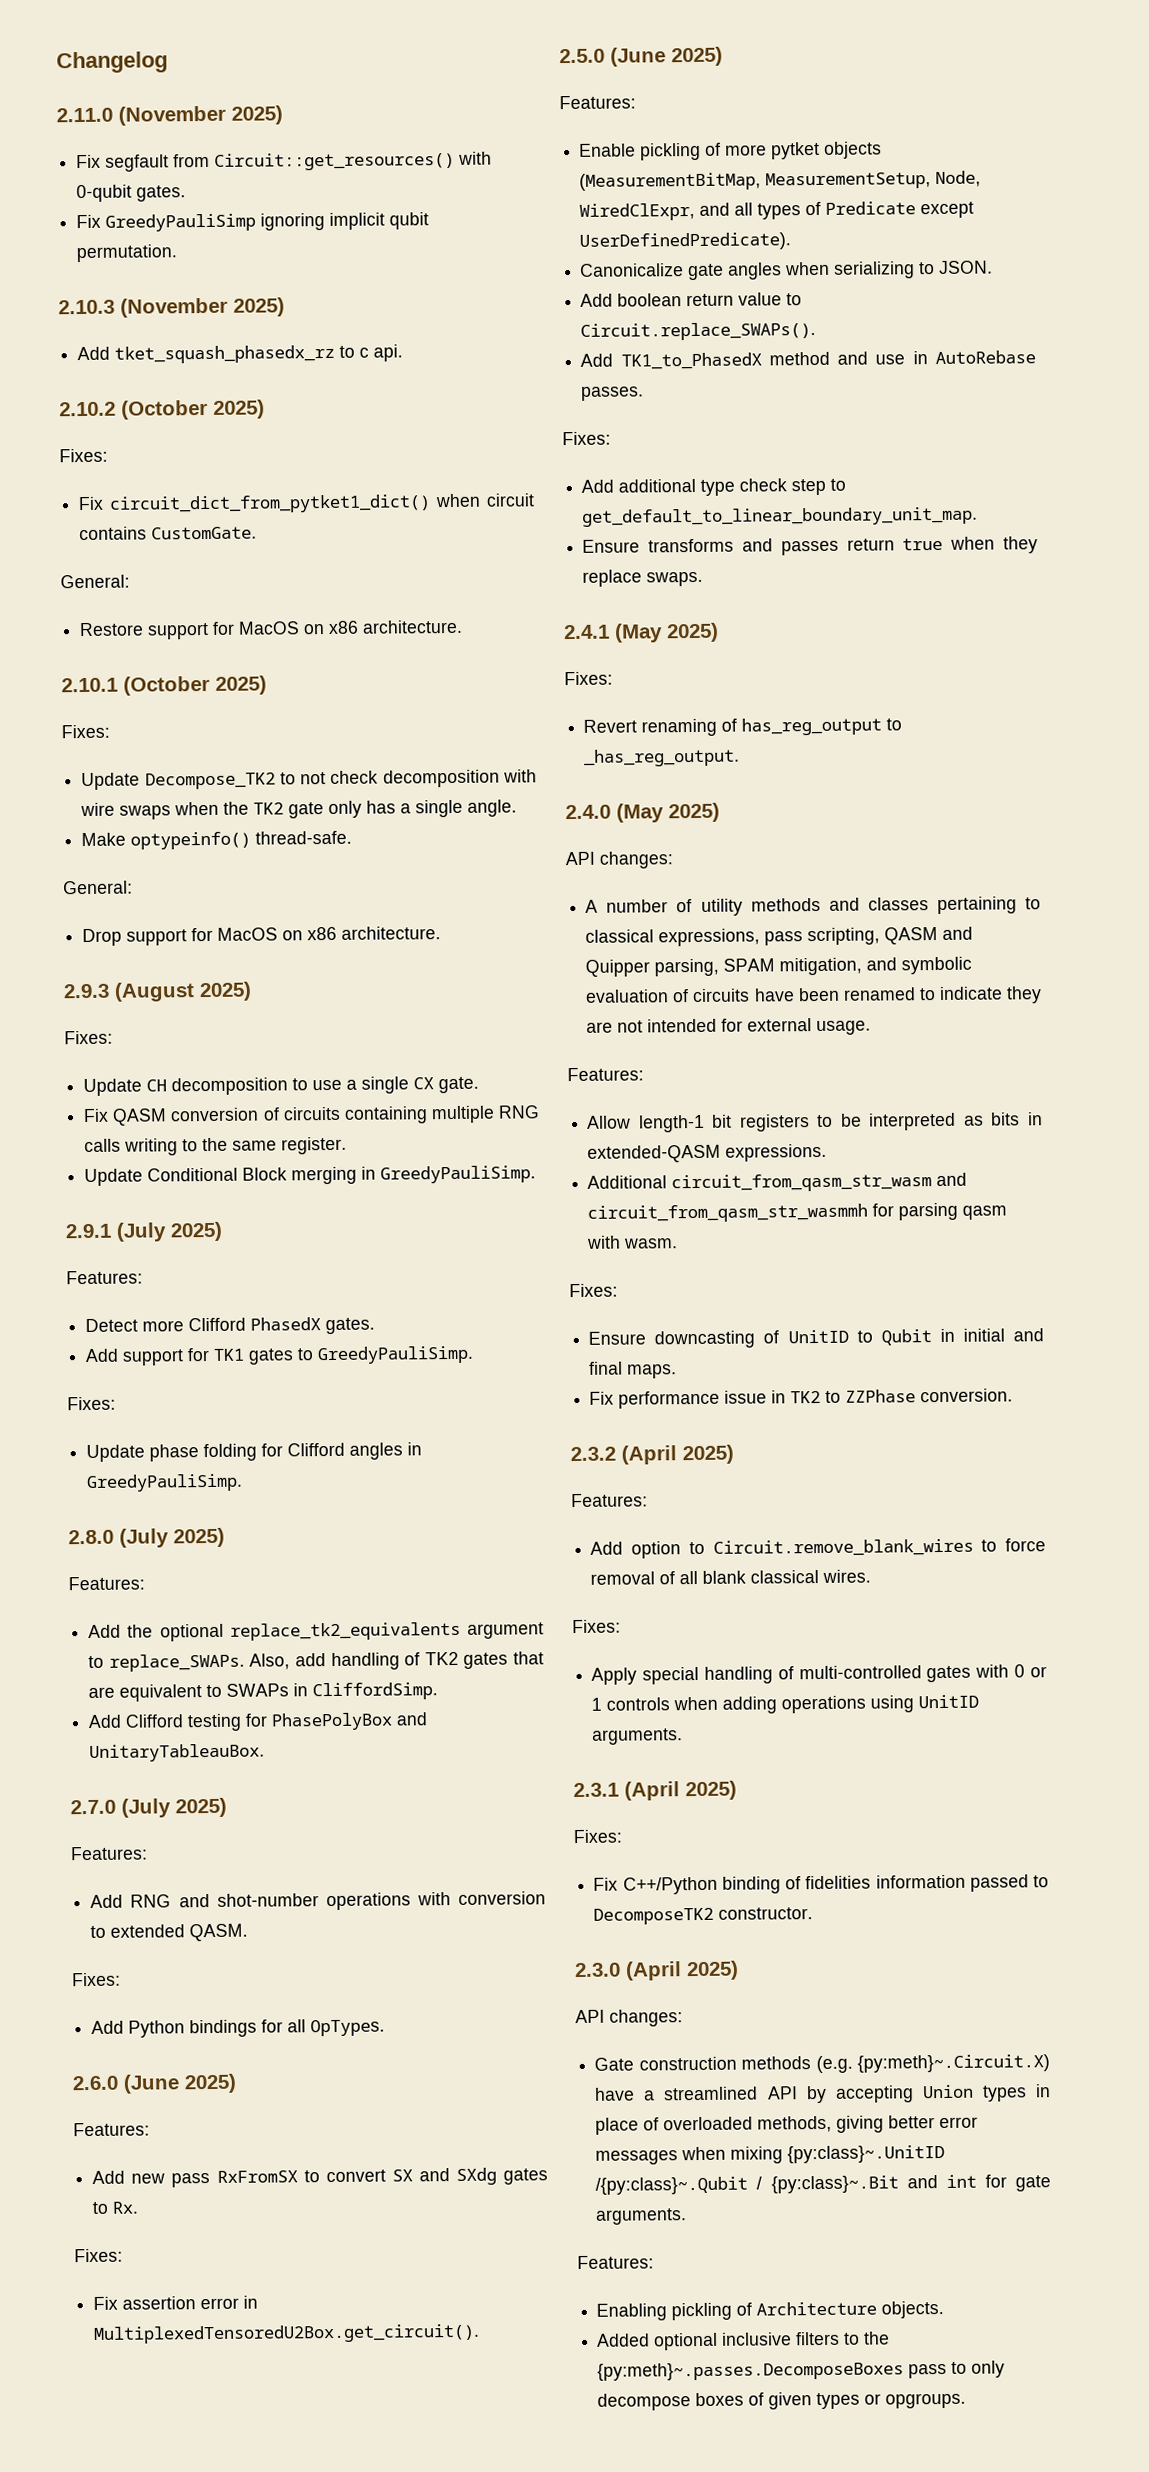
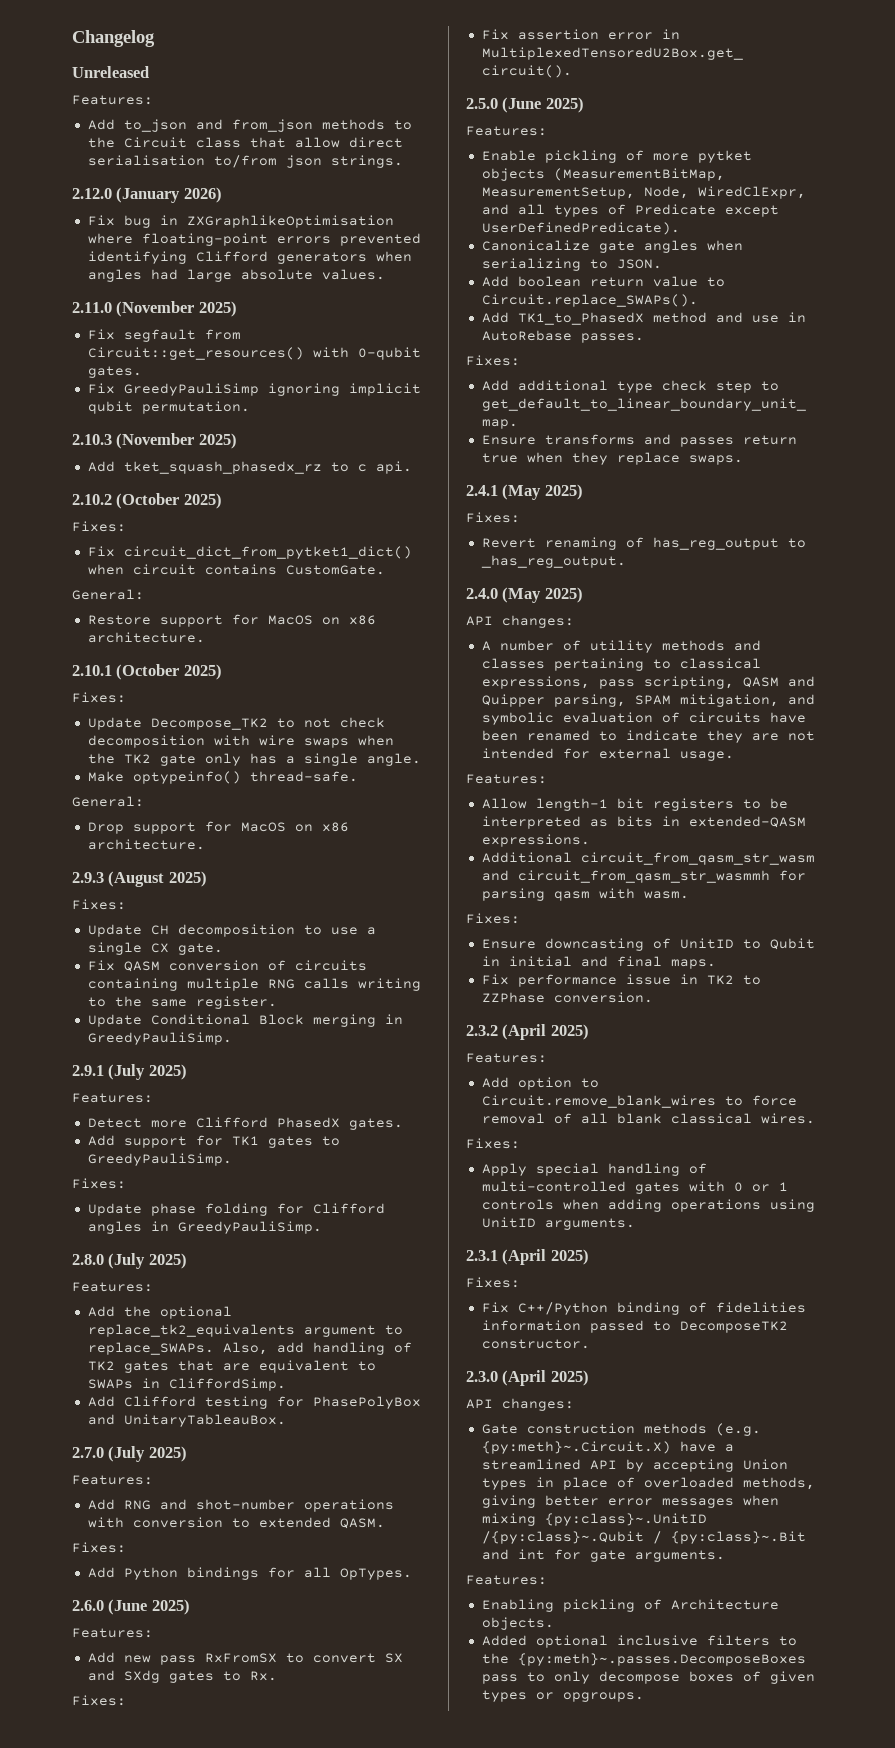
(168, 62) none -> [72,66,149,78] [72,95,153,105] [87,119,412,132] [87,137,403,148] [87,155,403,168] [72,187,222,203] [87,215,394,228] [87,233,421,246] [87,251,412,264] [87,269,385,282] // Unreleased // Features: // Add to_json and from_json methods to the Circuit class that allow direct serialisation to/from json strings. // 2.12.0 (January 2026) // Fix bug in ZXGraphlikeOptimisation where floating-point errors prevented identifying Clifford generators when angles had large absolute values.

